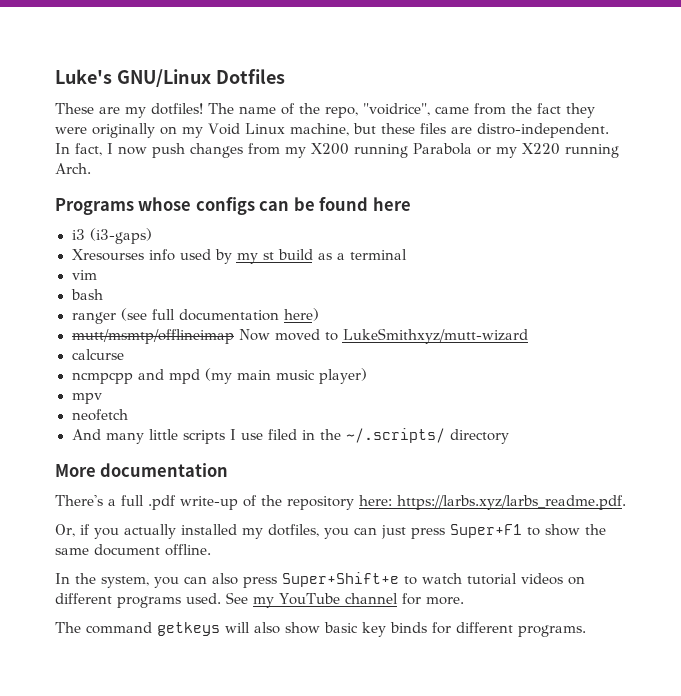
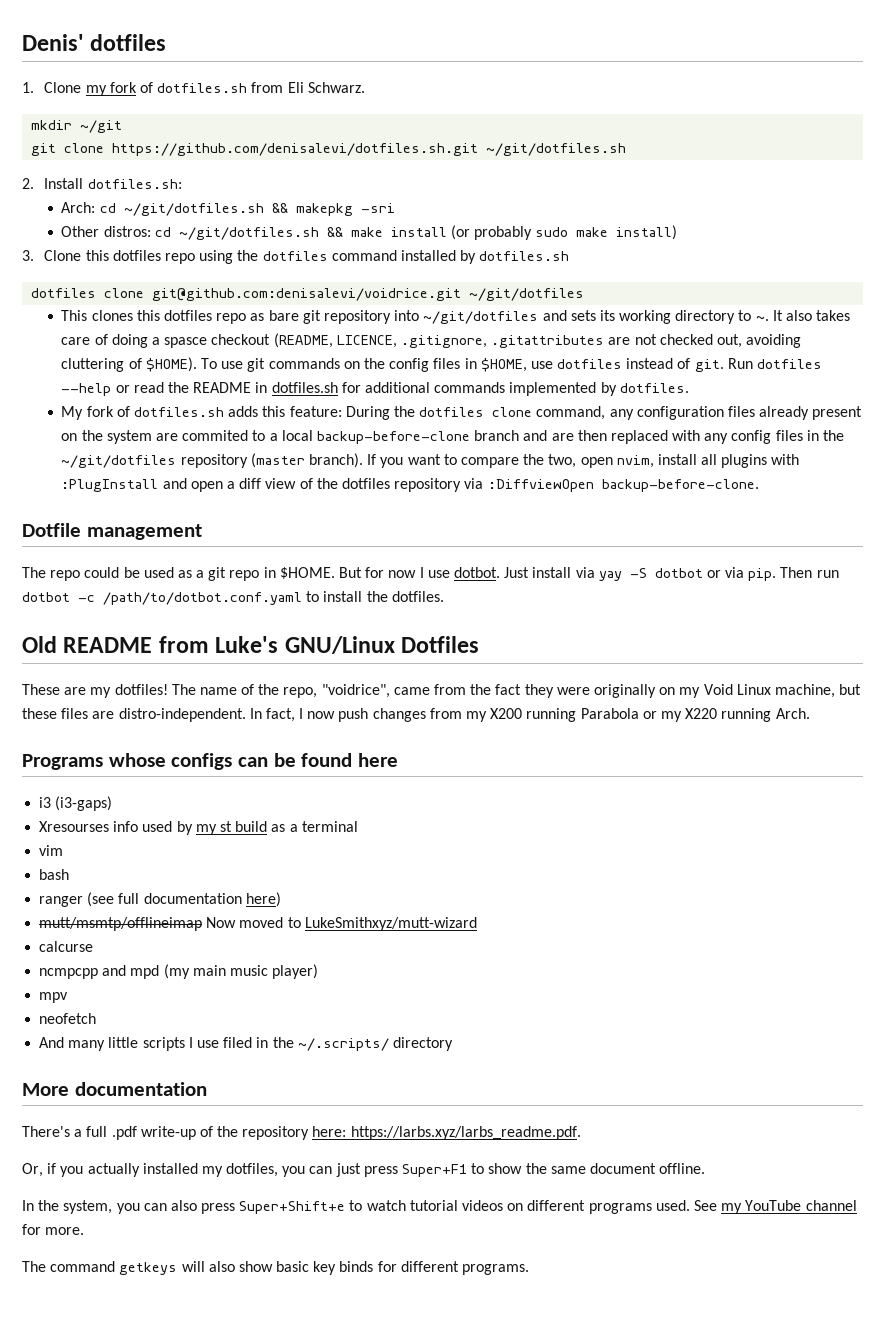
(55, 76) none -> [22,34,167,51] [22,82,365,96] [31,120,123,133] [31,143,627,156] [22,178,182,189] [61,202,395,216] [61,225,678,240] [22,250,570,264] [31,288,585,301] [61,310,851,324] [61,333,802,348] [61,357,822,372] [61,382,689,396] [61,406,863,420] [61,430,844,444] [61,453,800,468] [61,478,759,492] [22,523,202,540] [22,567,839,581] [22,591,444,605] [22,636,209,653] Denis' dotfiles // 1. Clone my fork of dotfiles.sh from Eli Schwarz. // mkdir ~/git // git clone https://github.com/denisalevi/dotfiles.sh.git ~/git/dotfiles.sh // 2. Install dotfiles.sh: // Arch: cd ~/git/dotfiles.sh && makepkg -sri // Other distros: cd ~/git/dotfiles.sh && make install (or probably sudo make install) // 3. Clone this dotfiles repo using the dotfiles command installed by dotfiles.sh // dotfiles clone git@github.com:denisalevi/voidrice.git ~/git/dotfiles // This clones this dotfiles repo as bare git repository into ~/git/dotfiles and sets its working directory to ~. It also takes care of doing a spasce checkout (README, LICENCE, .gitignore, .gitattributes are not checked out, avoiding cluttering of $HOME). To use git commands on the config files in $HOME, use dotfiles instead of git. Run dotfiles --help or read the README in dotfiles.sh for additional commands implemented by dotfiles. // My fork of dotfiles.sh adds this feature: During the dotfiles clone command, any configuration files already present on the system are commited to a local backup-before-clone branch and are then replaced with any config files in the ~/git/dotfiles repository (master branch). If you want to compare the two, open nvim, install all plugins with :PlugInstall and open a diff view of the dotfiles repository via :DiffviewOpen backup-before-clone. // Dotfile management // The repo could be used as a git repo in $HOME. But for now I use dotbot. Just install via yay -S dotbot or via pip. Then run dotbot -c /path/to/dotbot.conf.yaml to install the dotfiles. // Old README from

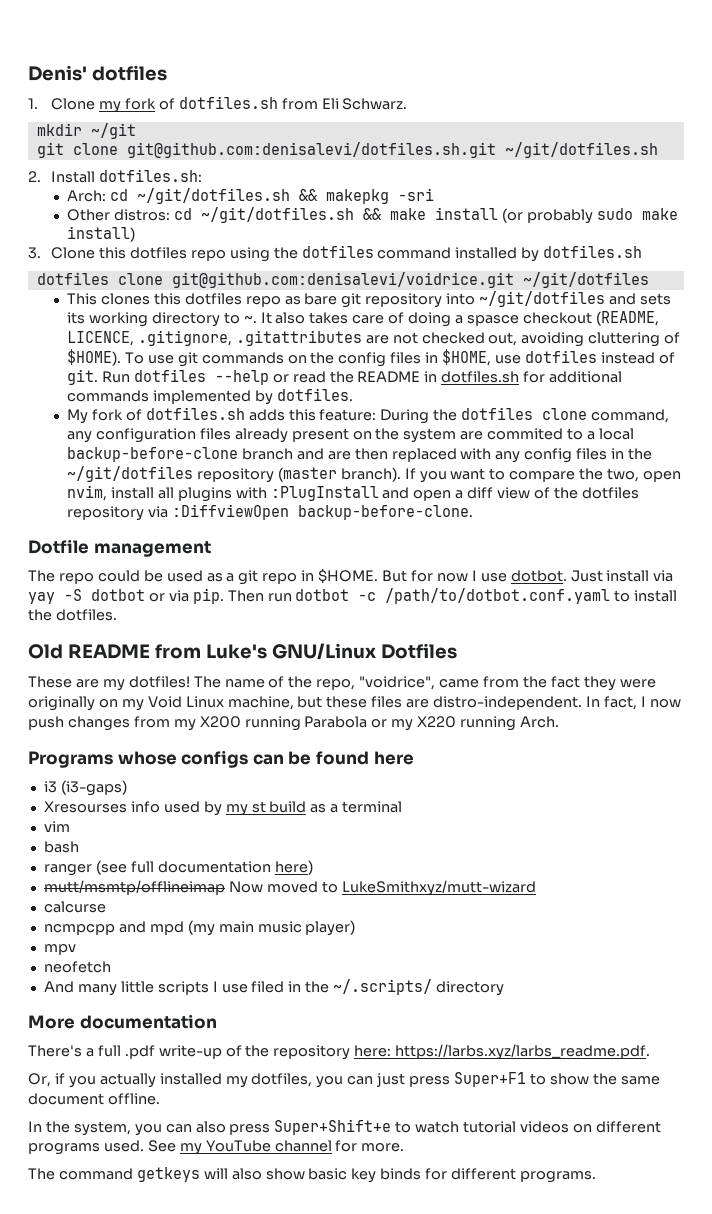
[112,143,479,156] https://github.com/denisalevi/dotfiles.sh.git -> [126,142,496,158] git@github.com:denisalevi/dotfiles.sh.git

